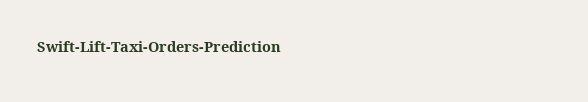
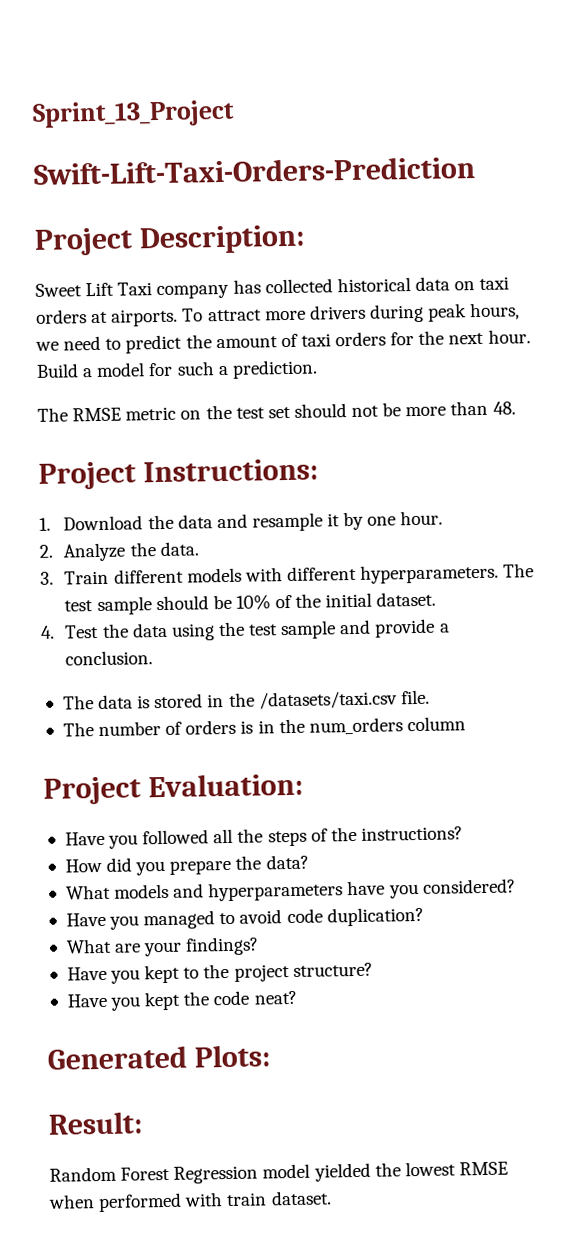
(37, 46) none -> [32,99,235,128] Sprint_13_Project //
(281, 46) none -> [34,224,305,256] [35,276,510,300] [36,302,521,327] [35,329,531,354] [36,359,318,379] [37,400,516,422] [38,458,318,490] [39,510,444,532] [39,541,199,562] [40,563,535,585] [64,591,437,616] [40,618,450,641] [65,650,154,666] [62,689,430,710] [62,716,466,737] [43,772,303,805] [64,826,463,849] [64,854,309,876] [65,878,516,902] [65,906,424,930] [65,936,260,957] [66,962,373,984] [66,990,297,1011] [47,1044,270,1070] [48,1111,142,1135] [49,1161,508,1184] [48,1190,332,1213] // Project Description: // Sweet Lift Taxi company has collected historical data on taxi orders at airports. To attract more drivers during peak hours, we need to predict the amount of taxi orders for the next hour. Build a model for such a prediction. // The RMSE metric on the test set should not be more than 48. // Project Instructions: // 1. Download the data and resample it by one hour. // 2. Analyze the data. // 3. Train different models with different hyperparameters. The test sample should be 10% of the initial dataset. // 4. Test the data using the test sample and provide a conclusion. // The data is stored in the /datasets/taxi.csv file. // The number of orders is in the num_orders column // Project Evaluation: // Have you followed all the steps of the instructions? // How did you prepare the data? // What models and hyperparameters have you considered? // Have you managed to avoid code duplication? // What are your findings? // Have you kept to the project structure? // Have you kept the code neat? // Generated Plots: // Result: // Random Forest Regression model yielded the lowest RMSE when performed with train dataset.

